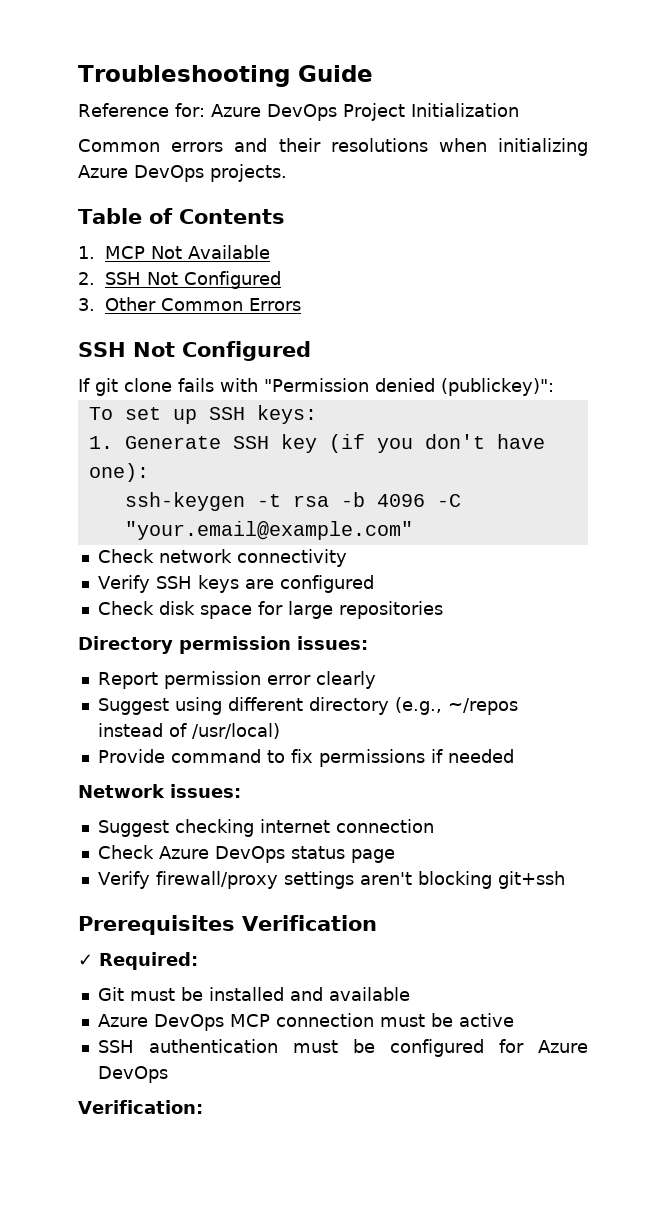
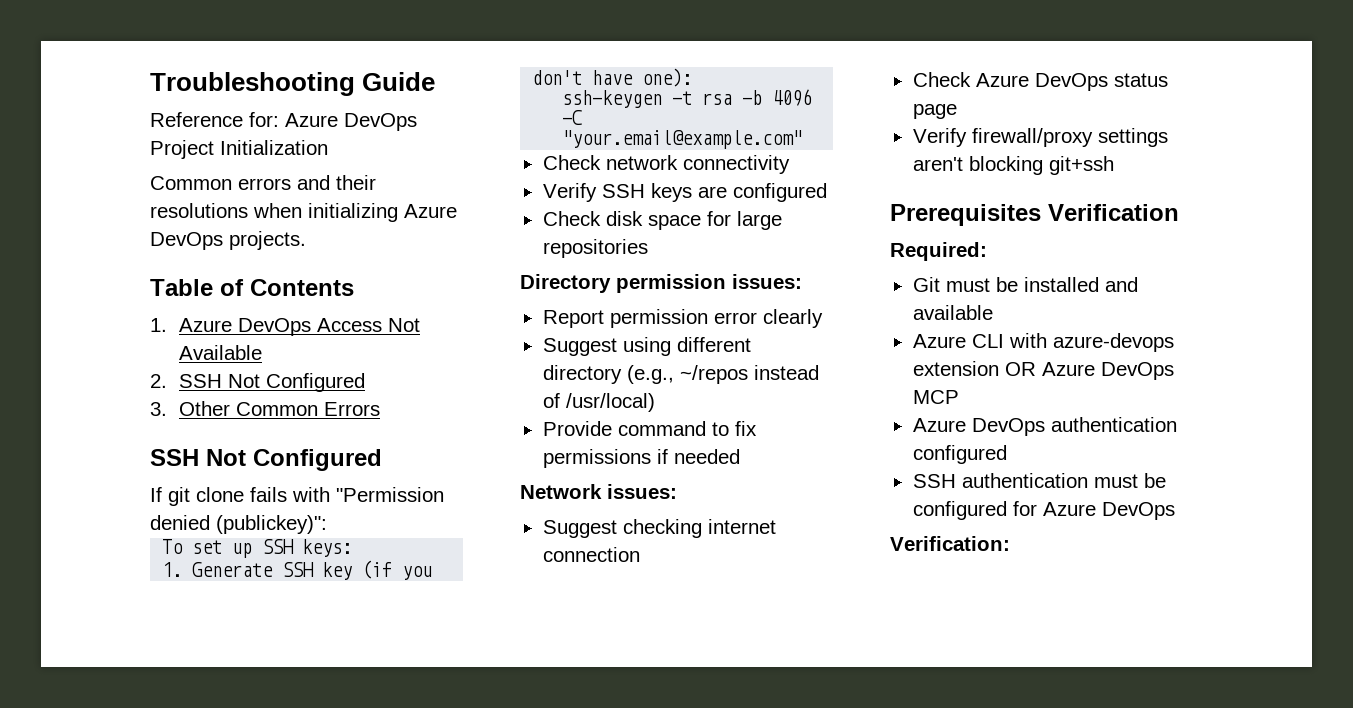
[105,246,146,259] MCP -> [179,318,383,336] Azure DevOps Access
[78,954,93,966] ✓ -> (1179, 212) none
[153,1013,514,1031] DevOps MCP connection must be active -> [971,333,1174,352] [912,361,1174,380] [912,390,959,404] [912,417,1177,436] [912,445,1007,464] CLI with azure-devops extension OR Azure DevOps MCP // Azure DevOps authentication configured

